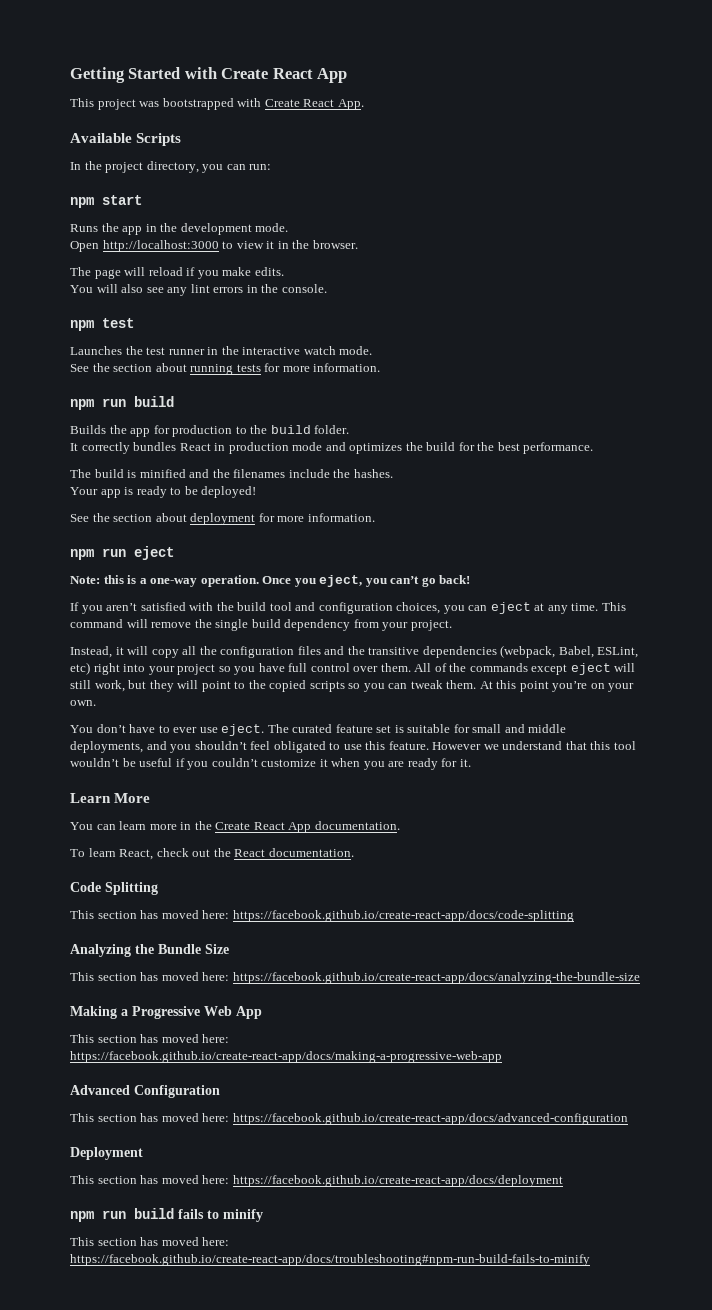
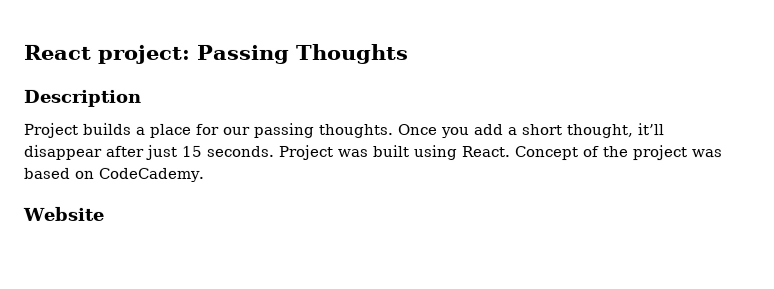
[70,67,348,83] [70,98,364,110] [70,133,182,146] [70,161,272,173] [70,195,142,208] [70,223,289,235] [70,240,358,252] [70,267,284,279] [70,284,327,296] [70,318,134,331] [70,346,373,355] [70,363,381,375] [70,396,174,410] [70,425,350,437] [70,442,594,454] [70,469,393,478] [70,486,257,498] [70,513,375,525] [70,546,174,560] [70,575,471,587] [70,602,626,614] [70,619,452,631] [70,645,639,658] [70,662,636,675] [70,680,635,692] [70,700,96,706] [70,724,567,736] [70,741,636,753] [70,758,471,770] [70,793,151,803] [70,821,400,833] [70,848,354,860] [70,882,158,895] [70,910,574,922] [70,944,229,957] [70,972,640,984] [70,1006,262,1019] [70,1034,230,1043] [70,1051,502,1063] [70,1085,220,1098] [70,1113,628,1125] [70,1147,143,1160] [70,1175,563,1187] [70,1208,263,1222] [70,1237,230,1246] [70,1254,590,1266] Getting Started with Create React App // This project was bootstrapped with Create React App. // Available Scripts // In the project directory, you can run: // npm start // Runs the app in the development mode. // Open http://localhost:3000 to view it in the browser. // The page will reload if you make edits. // You will also see any lint errors in the console. // npm test // Launches the test runner in the interactive watch mode. // See the section about running tests for more information. // npm run build // Builds the app for production to the build folder. // It correctly bundles React in production mode and optimizes the build for the best performance. // The build is minified and the filenames include the hashes. // Your app is ready to be deployed! // See the section about deployment for more information. // npm run eject // Note: this is a one-way operation. Once you eject, you can’t go back! // If you aren’t satisfied with the build tool and configuration choices, you can eject at any time. This command will remove the single build dependency from your project. // Instead, it will copy all the configuration files and the transitive dependencies (webpack, Babel, ESLint, etc) right into your project so you have full control over them. All of the commands except eject will still work, but they will point to the copied scripts so you can tweak them. At this point you’re on your own. // You don’t have to ever use eject. The curated feature set is suitable for small and middle deployments, and you shouldn’t feel obligated to use this feature. However we understand that this tool wouldn’t be useful if you couldn’t customize it when you are ready for it. // Learn More // You can learn more in the Create React App documentation. // To learn React, check out the React documentation. // Code Splitting // This section has moved here: https://facebook.github.io/create-react-app/docs/code-splitting // Analyzing the Bundle Size // This section has moved here: https://facebook.github.io/create-react-app/docs/analyzing-the-bundle-size // Making a Progressive Web App // This section has moved here: https://facebook.github.io/create-react-app/docs/making-a-progressive-web-app // Advanced Configuration // This section has moved here: https://facebook.github.io/create-react-app/docs/advanced-configuration // Deployment // This section has moved here: https://facebook.github.io/create-react-app/docs/deployment // npm run build fails to minify // This section has moved here: https://facebook.github.io/create-react-app/docs/troubleshooting#npm-run-build-fails-to-minify -> [24,43,409,65] [24,89,142,107] [24,122,665,139] [23,144,722,161] [23,167,204,182] [22,206,104,221] React project: Passing Thoughts // Description // Project builds a place for our passing thoughts. Once you add a short thought, it’ll disappear after just 15 seconds. Project was built using React. Concept of the project was based on CodeCademy. // Website

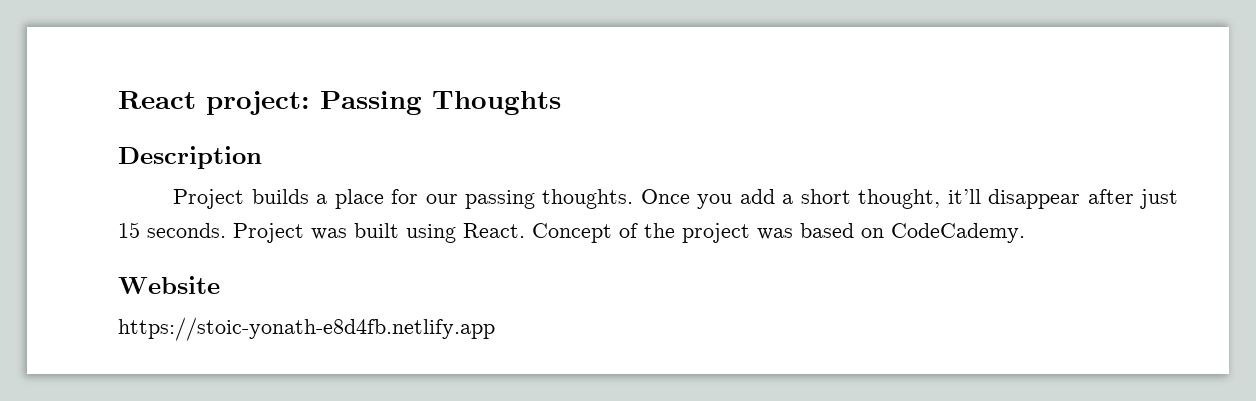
(104, 213) none -> [118,317,495,341] // https://stoic-yonath-e8d4fb.netlify.app

